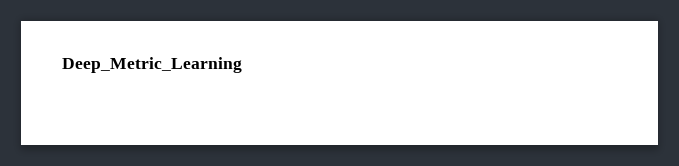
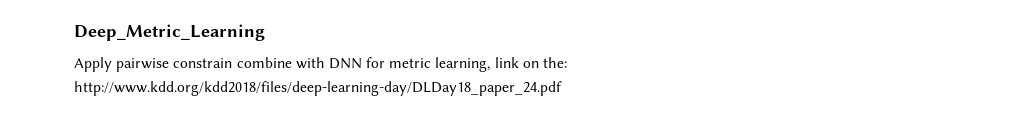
(242, 65) none -> [74,57,568,72] [74,81,562,96] // Apply pairwise constrain combine with DNN for metric learning, link on the: http://www.kdd.org/kdd2018/files/deep-learning-day/DLDay18_paper_24.pdf

